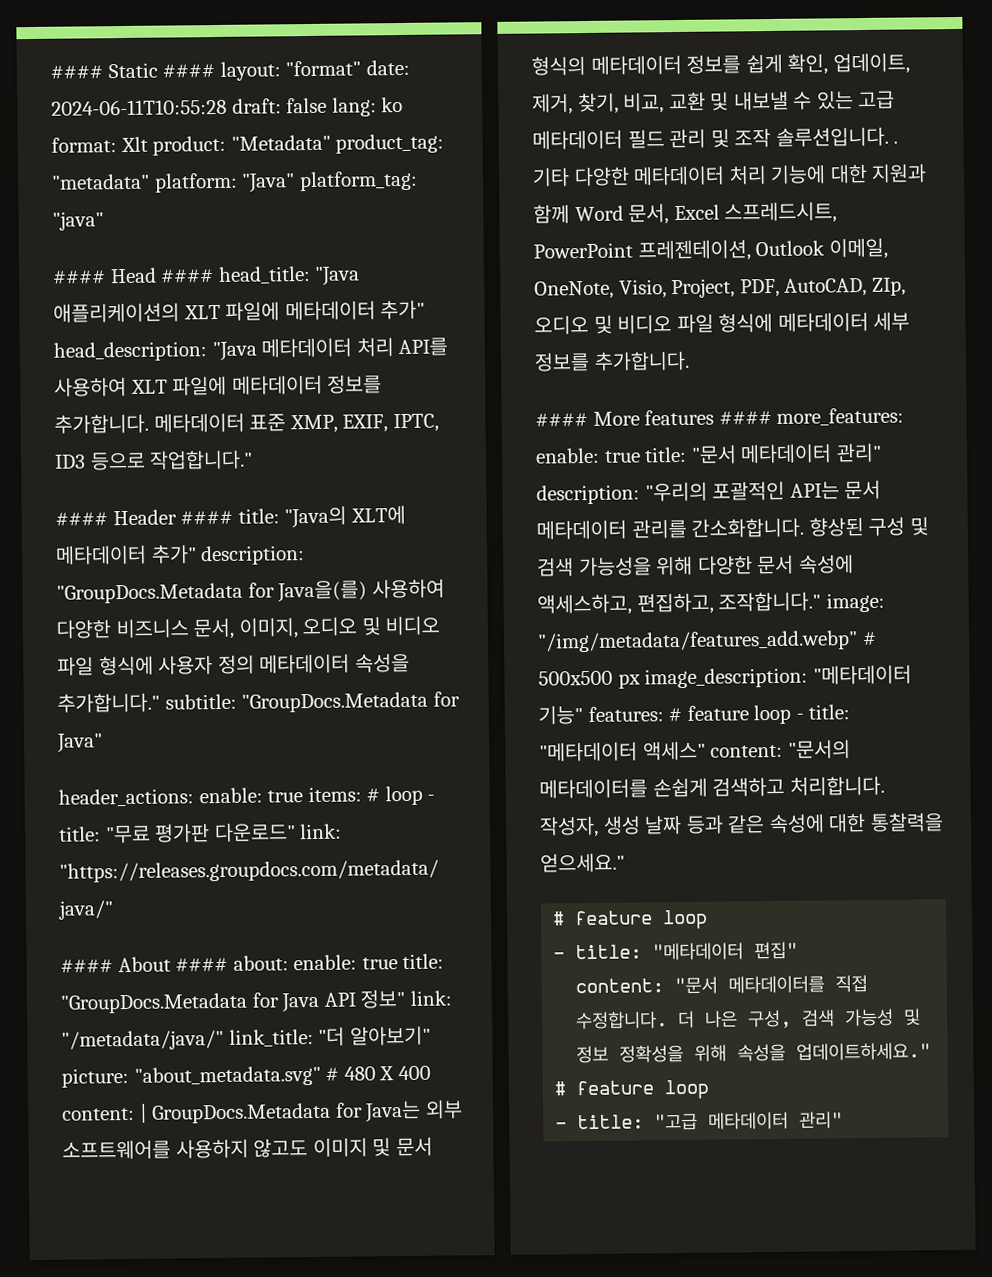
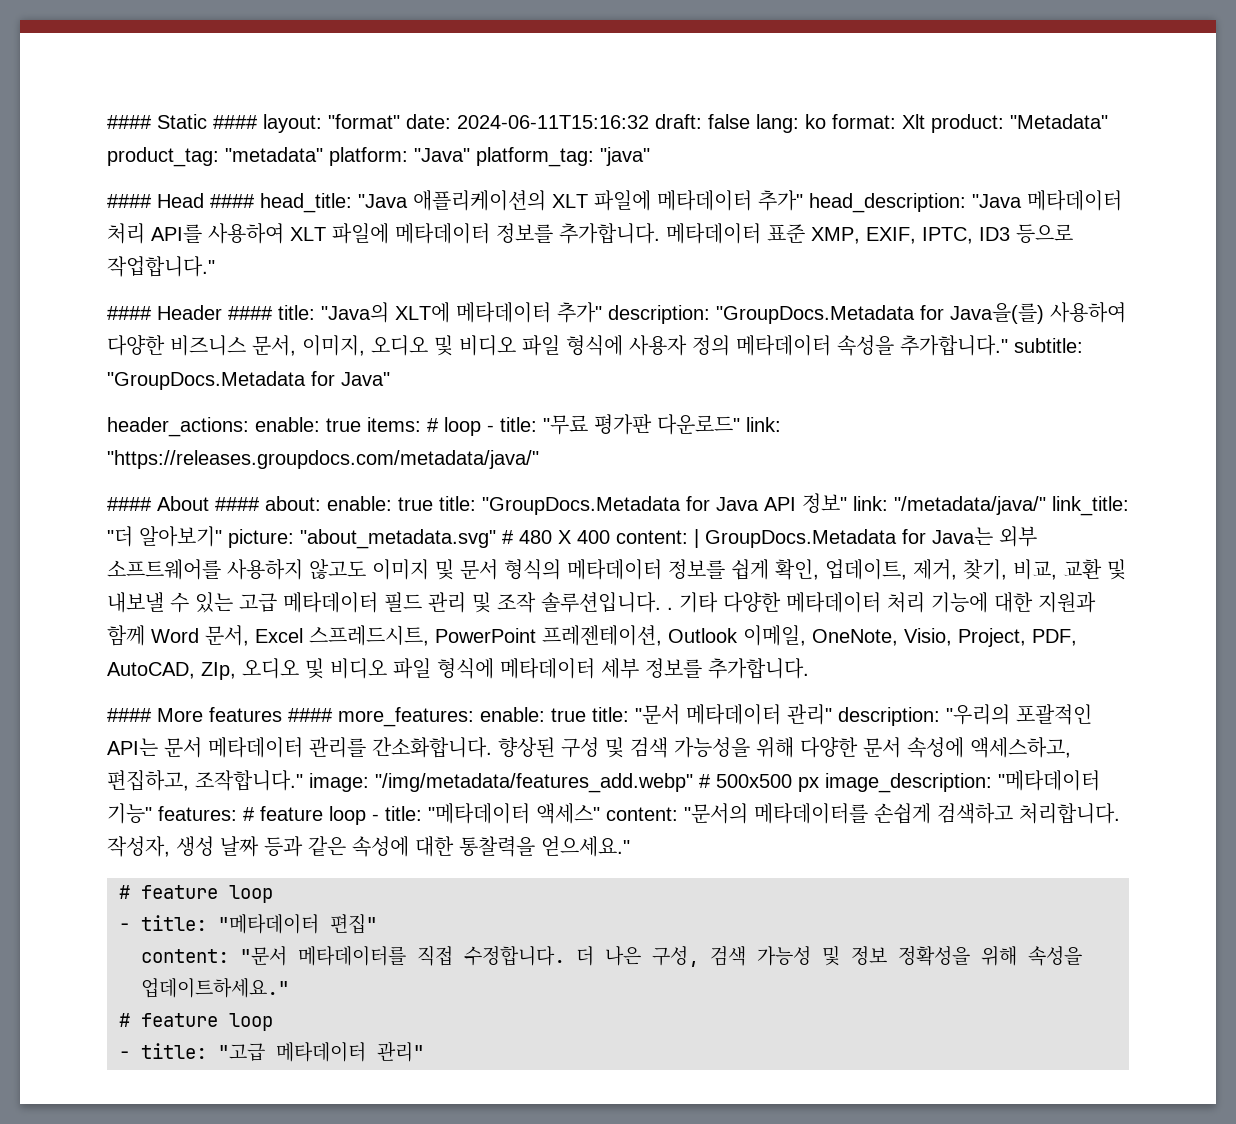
[51,98,227,116] 2024-06-11T10:55:28 -> [457,115,649,129] 2024-06-11T15:16:32

